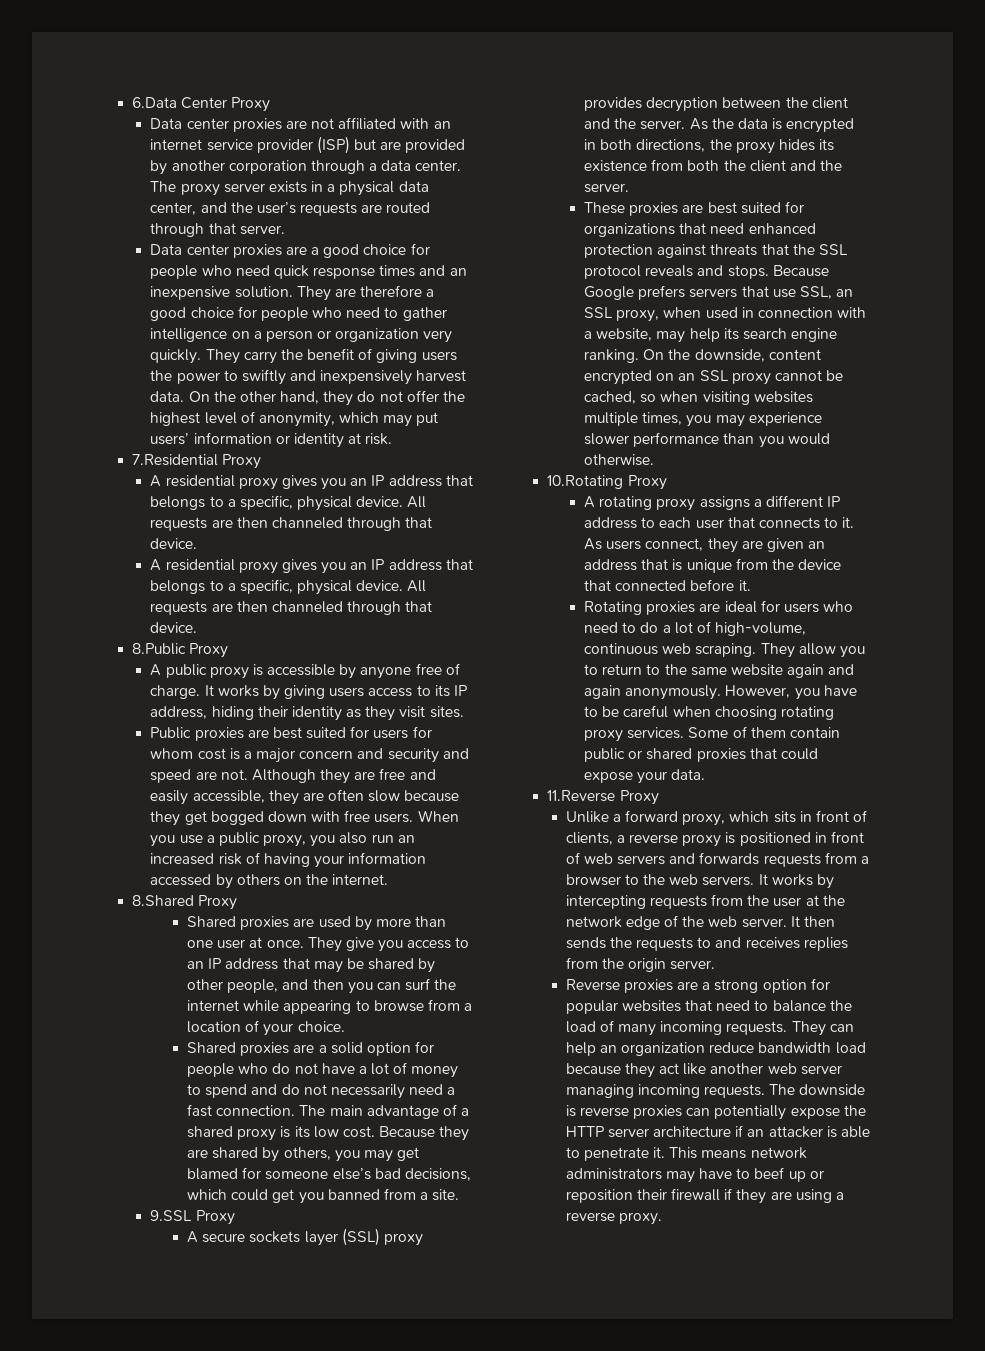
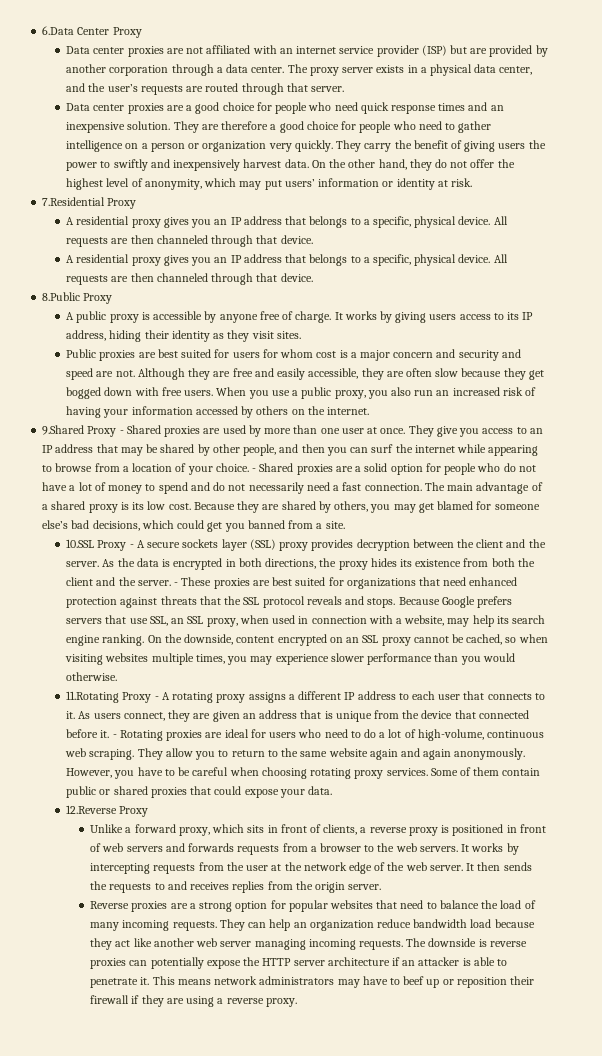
[132,895,238,910] 8.Shared Proxy // -> [42,425,124,437] 9.Shared Proxy -
(345, 1026) // -> [252,468,257,472] -
[150,1210,235,1225] 9.SSL Proxy // -> [66,539,134,551] 10.SSL Proxy -
(629, 188) // -> [174,582,179,586] -
[547,475,667,490] 10.Rotating Proxy // -> [66,691,159,703] 11.Rotating Proxy -
(751, 585) // -> [112,734,117,738] -
[547,790,616,802] 11.Reverse -> [66,805,118,814] 12.Reverse

